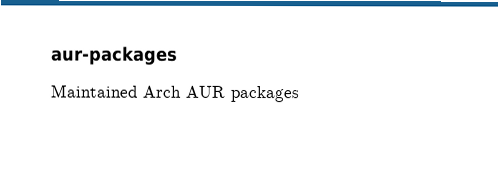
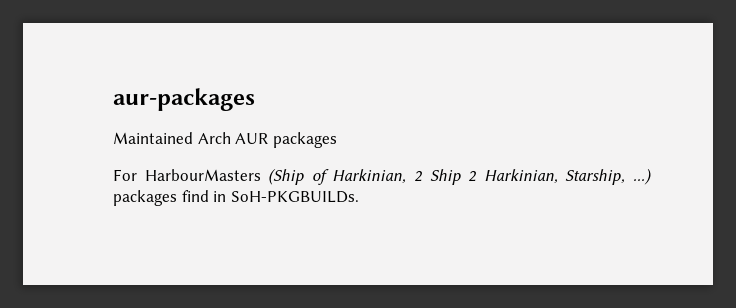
(300, 94) none -> [113,168,653,185] [113,190,359,206] // For HarbourMasters (Ship of Harkinian, 2 Ship 2 Harkinian, Starship, ...) packages find in SoH-PKGBUILDs.

